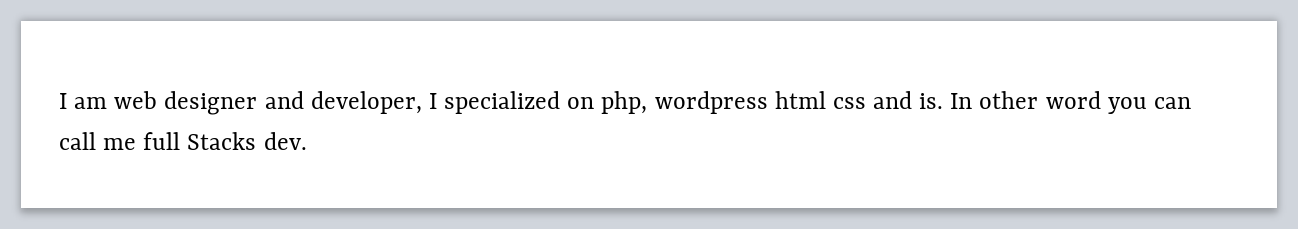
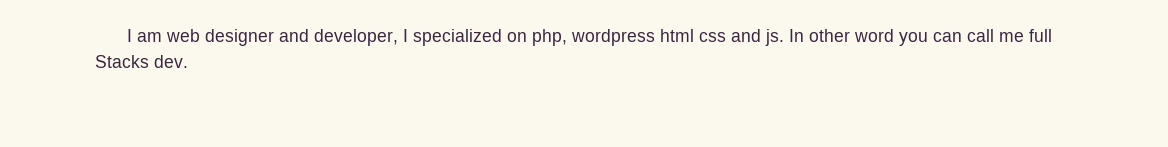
[919,93,944,109] is. -> [765,29,785,46] js.

